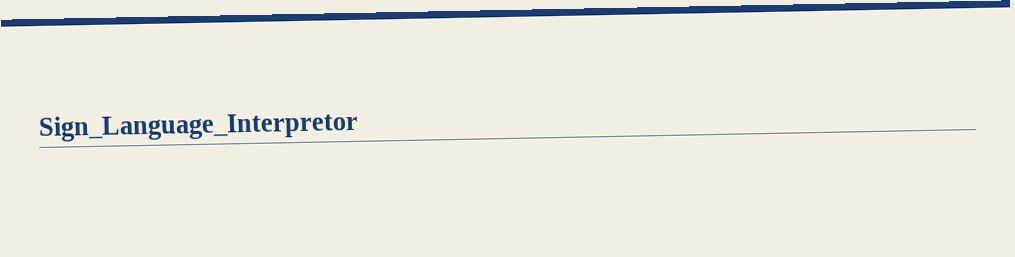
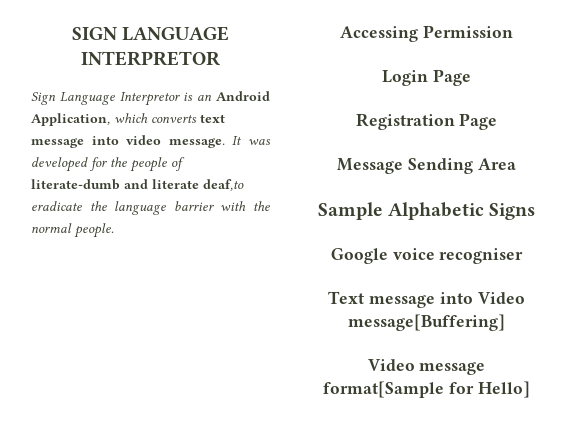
[38,110,359,142] Sign_Language_Interpretor -> [71,26,230,41] [81,51,220,66] [31,91,270,106] [31,113,225,126] [31,135,271,148] [31,157,185,172] [31,179,244,191] [31,201,270,215] [31,223,114,238] [340,25,513,42] [382,69,471,86] [355,113,498,130] [337,158,516,174] [317,202,536,220] [330,248,524,264] [328,291,525,308] [348,314,505,331] [367,359,486,375] [323,381,530,398] SIGN LANGUAGE INTERPRETOR // Sign Language Interpretor is an Android Application, which converts text message into video message. It was developed for the people of literate-dumb and literate deaf,to eradicate the language barrier with the normal people. // Accessing Permission // Login Page // Registration Page // Message Sending Area // Sample Alphabetic Signs // Google voice recogniser // Text message into Video message[Buffering] // Video message format[Sample for Hello]

